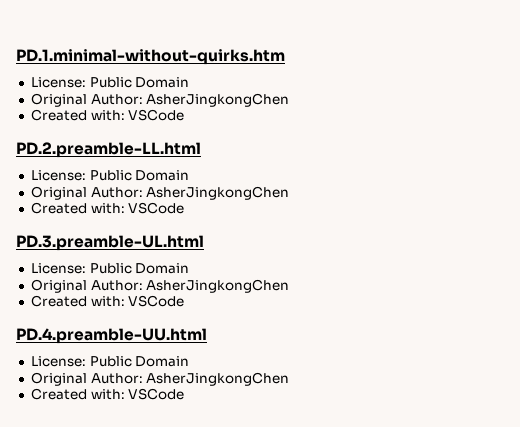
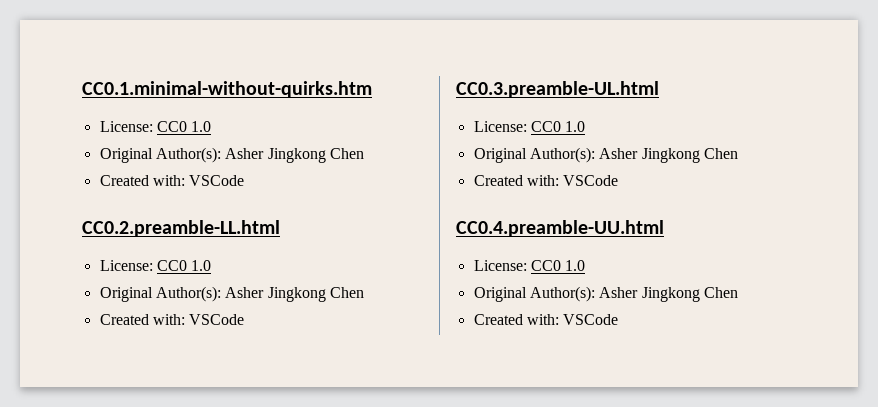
[16,49,285,65] [30,77,190,88] [30,93,290,107] [30,109,185,121] [16,142,201,158] [30,170,190,181] [30,186,290,200] [30,202,185,214] [16,235,204,251] [30,263,190,274] [30,279,290,293] [30,295,185,307] [16,328,207,344] [30,356,190,367] [30,372,290,386] PD.1.minimal-without-quirks.htm // License: Public Domain // Original Author: AsherJingkongChen // Created with: VSCode // PD.2.preamble-LL.html // License: Public Domain // Original Author: AsherJingkongChen // Created with: VSCode // PD.3.preamble-UL.html // License: Public Domain // Original Author: AsherJingkongChen // Created with: VSCode // PD.4.preamble-UU.html // License: Public Domain // Original Author: AsherJingkongChen -> [82,81,372,98] [99,121,212,132] [99,147,364,163] [99,175,245,186] [82,220,280,237] [99,260,212,271] [99,286,364,302] [99,314,245,325] [456,81,659,98] [473,121,586,132] [473,147,738,163] [473,175,619,186] [456,220,664,237] [473,260,586,271] [473,286,738,302] CC0.1.minimal-without-quirks.htm // License: CC0 1.0 // Original Author(s): Asher Jingkong Chen // Created with: VSCode // CC0.2.preamble-LL.html // License: CC0 1.0 // Original Author(s): Asher Jingkong Chen // Created with: VSCode // CC0.3.preamble-UL.html // License: CC0 1.0 // Original Author(s): Asher Jingkong Chen // Created with: VSCode // CC0.4.preamble-UU.html // License: CC0 1.0 // Original Author(s): Asher Jingkong Chen

